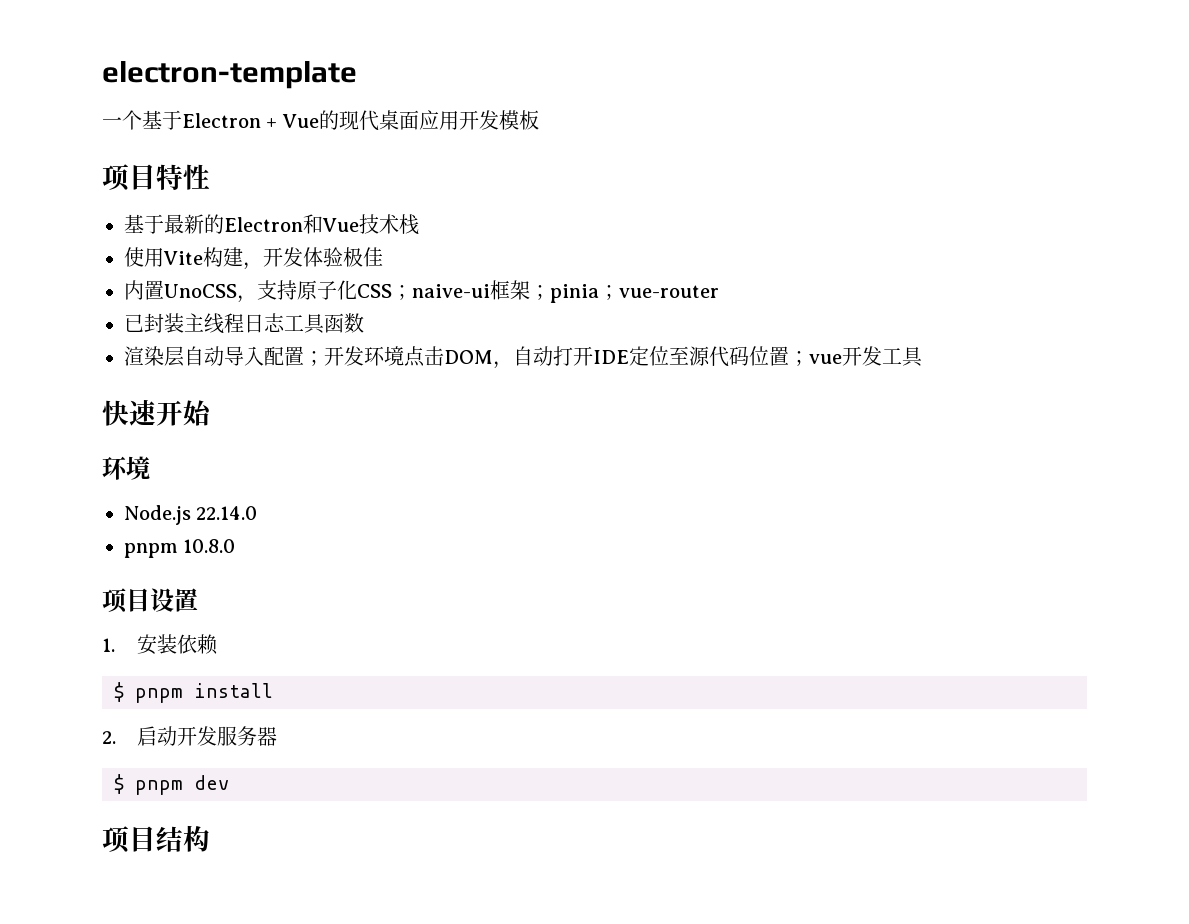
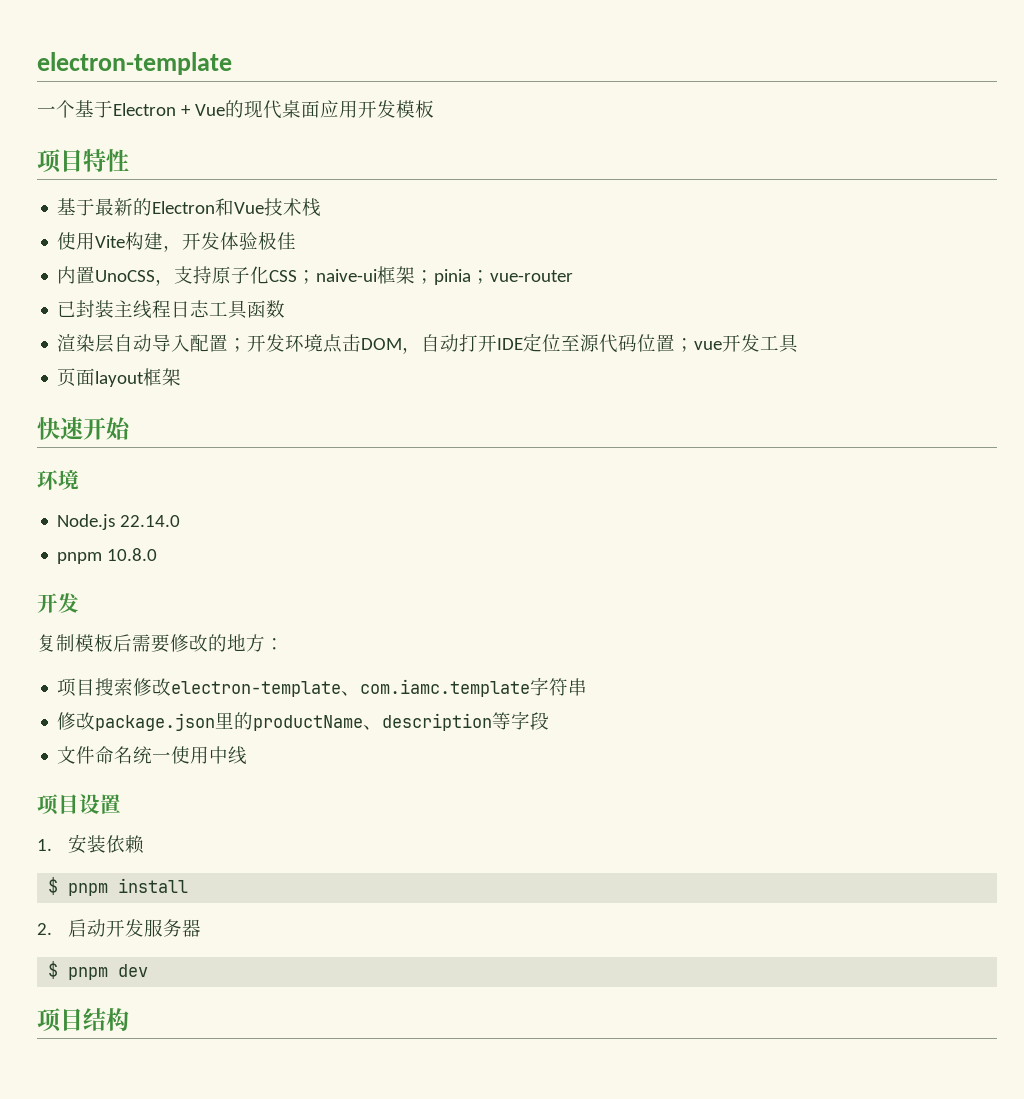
(923, 357) none -> [57,368,182,387] // 页面layout框架
(236, 546) none -> [37,593,79,613] [37,634,284,653] [57,677,588,697] [57,711,550,731] [57,746,248,765] // 开发 // 复制模板后需要修改的地方： // 项目搜索修改electron-template、com.iamc.template字符串 // 修改package.json里的productName、description等字段 // 文件命名统一使用中线

